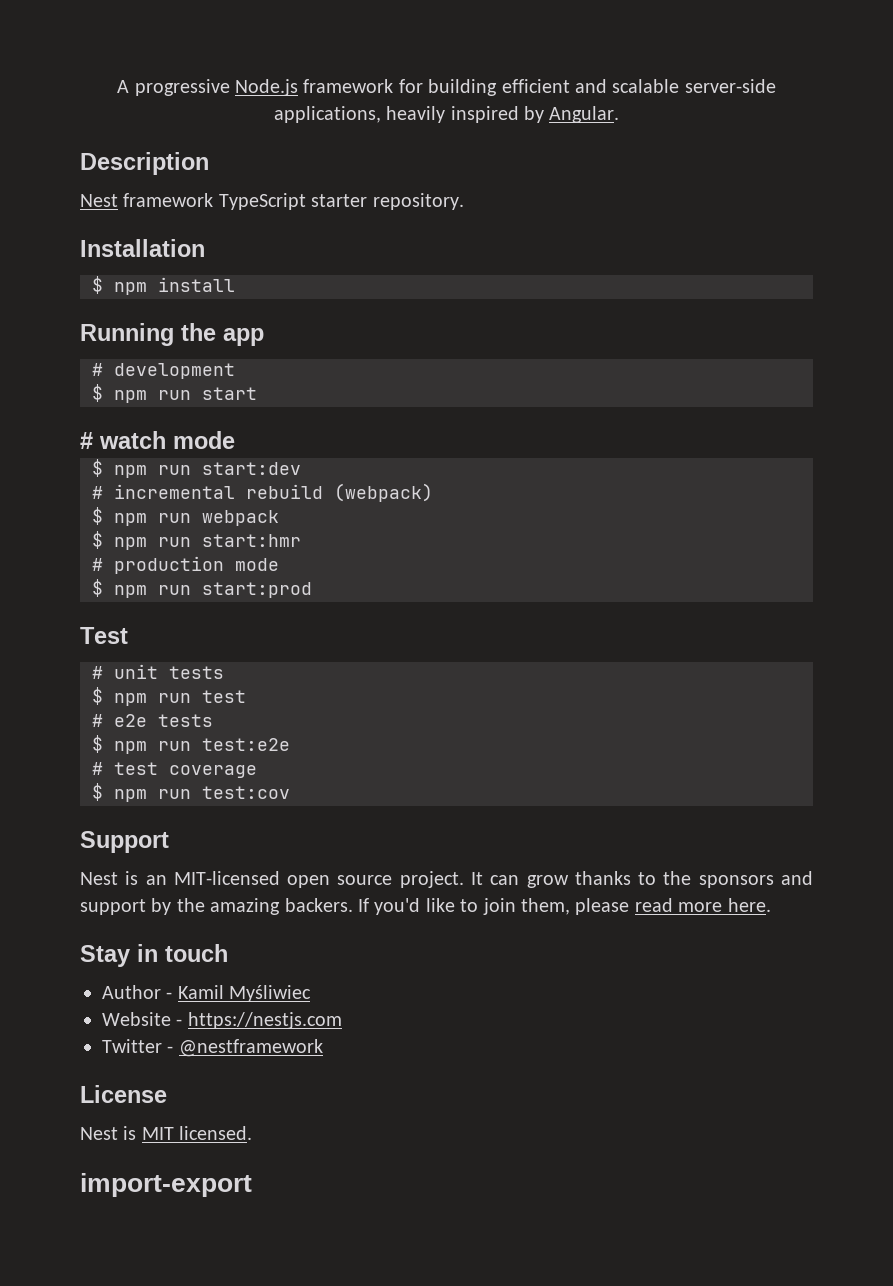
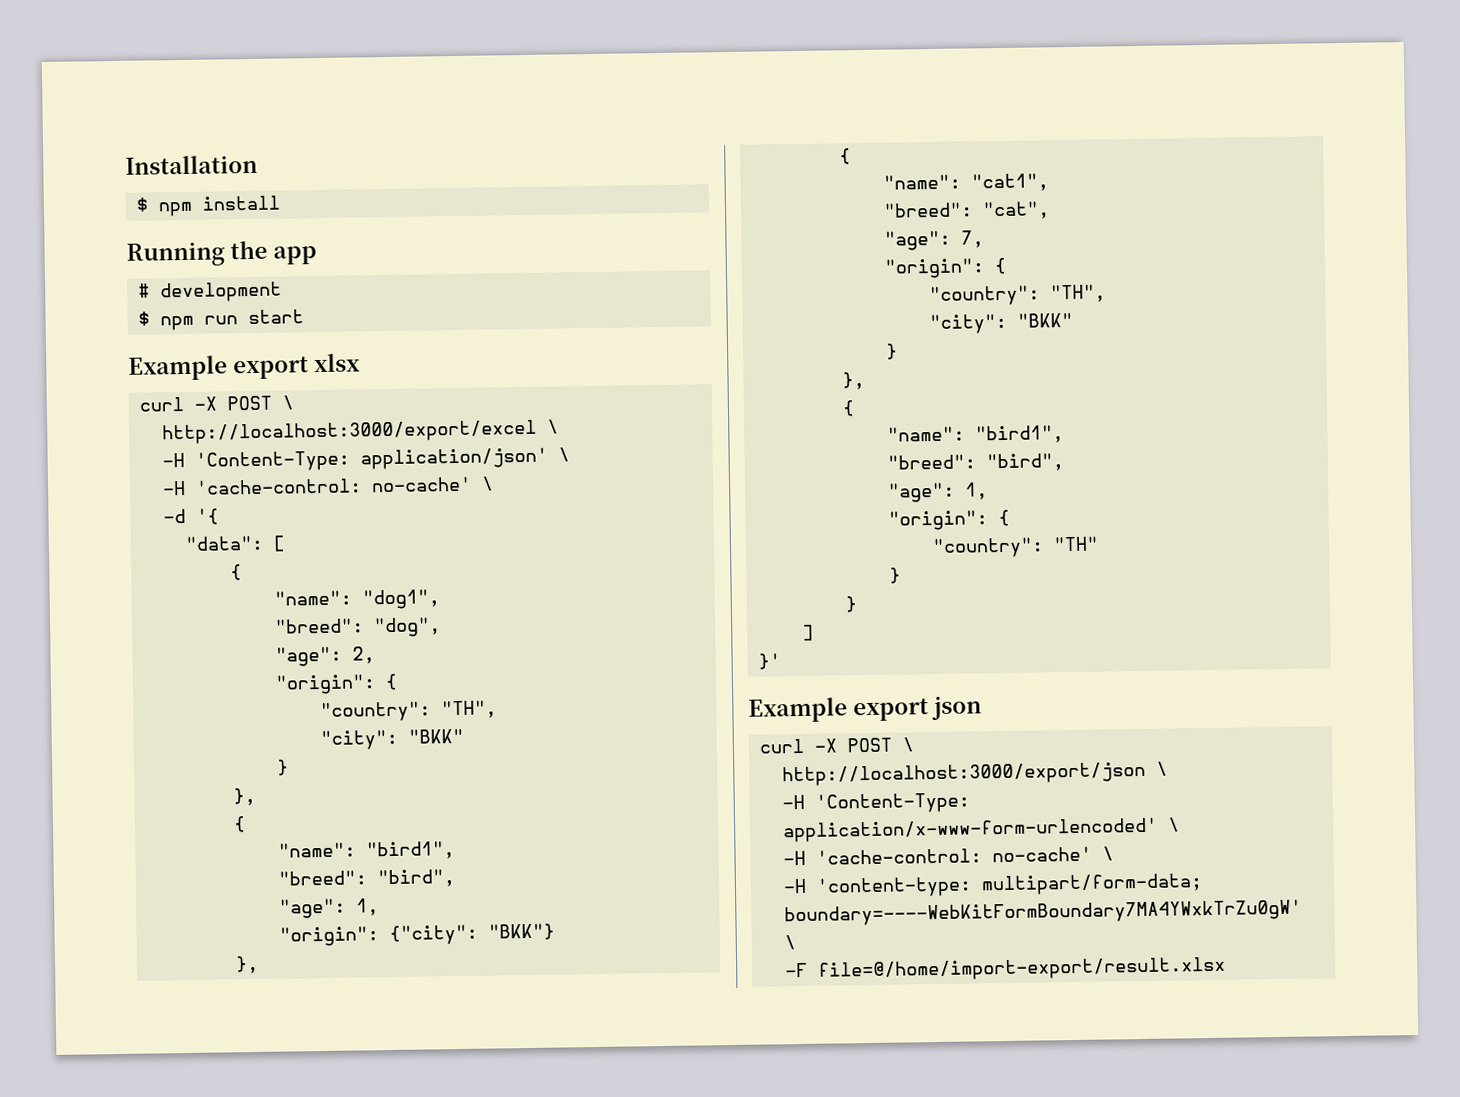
[117,79,776,96] [273,106,620,123] [80,152,209,175] [80,193,464,210] A progressive Node.js framework for building efficient and scalable server-side applications, heavily inspired by Angular. // Description // Nest framework TypeScript starter repository. // -> (125, 164) none
[80,431,235,449] [92,459,301,478] [92,483,433,502] [92,507,279,526] [92,531,301,550] [92,556,279,574] [92,579,312,598] [80,627,128,644] [92,664,224,679] [92,687,246,706] [92,714,213,727] [92,735,290,754] [92,762,257,778] [92,783,290,802] [80,831,169,853] [80,871,814,888] [80,898,771,915] [80,944,228,967] [102,985,312,1002] [102,1012,342,1029] [102,1039,323,1057] [80,1085,167,1103] [80,1126,253,1140] [80,1173,252,1197] # watch mode // $ npm run start:dev // # incremental rebuild (webpack) // $ npm run webpack // $ npm run start:hmr // # production mode // $ npm run start:prod // Test // # unit tests // $ npm run test // # e2e tests // $ npm run test:e2e // # test coverage // $ npm run test:cov // Support // Nest is an MIT-licensed open source project. It can grow thanks to the sponsors and support by the amazing backers. If you'd like to join them, please read more here. // Stay in touch // Author - Kamil Myśliwiec // Website - https://nestjs.com // Twitter - @nestframework // License // Nest is MIT licensed. // import-export -> [128,353,360,381] [139,395,295,412] [162,419,560,445] [162,447,571,472] [162,476,495,496] [163,508,220,525] [185,535,286,552] [230,564,243,581] [274,589,441,610] [274,617,442,638] [275,646,376,667] [275,673,399,695] [320,700,498,723] [320,728,465,751] [277,759,290,776] [233,787,257,806] [233,816,247,833] [278,841,456,860] [278,869,456,888] [279,898,380,919] [279,923,556,947] [235,955,260,974] [839,148,852,165] [883,173,1050,192] [883,201,1051,220] [884,230,985,251] [884,257,1008,279] [929,284,1107,307] [929,312,1074,335] [886,343,899,360] [842,371,866,390] [842,400,856,417] [887,425,1065,444] [887,453,1065,472] [888,482,989,503] [888,509,1011,531] [932,536,1100,559] [889,567,902,584] [845,596,858,613] [802,624,815,641] [758,653,782,670] [748,695,982,723] [759,737,915,754] [782,761,1169,787] [782,792,971,814] [783,817,1181,843] [783,846,1115,866] [783,873,1204,898] [784,899,1303,927] [784,935,797,950] [785,956,1227,982] Example export xlsx // curl -X POST \ // http://localhost:3000/export/excel \ // -H 'Content-Type: application/json' \ // -H 'cache-control: no-cache' \ // -d '{ // "data": [ // { // "name": "dog1", // "breed": "dog", // "age": 2, // "origin": { // "country": "TH", // "city": "BKK" // } // }, // { // "name": "bird1", // "breed": "bird", // "age": 1, // "origin": {"city": "BKK"} // }, // { // "name": "cat1", // "breed": "cat", // "age": 7, // "origin": { // "country": "TH", // "city": "BKK" // } // }, // { // "name": "bird1", // "breed": "bird", // "age": 1, // "origin": { // "country": "TH" // } // } // ] // }' // Example export json // curl -X POST \ // http://localhost:3000/export/json \ // -H 'Content-Type: application/x-www-form-urlencoded' \ // -H 'cache-control: no-cache' \ // -H 'content-type: multipart/form-data; boundary=----WebKitFormBoundary7MA4YWxkTrZu0gW' \ // -F file=@/home/import-export/result.xlsx

